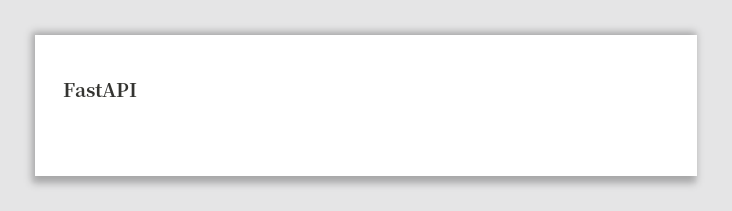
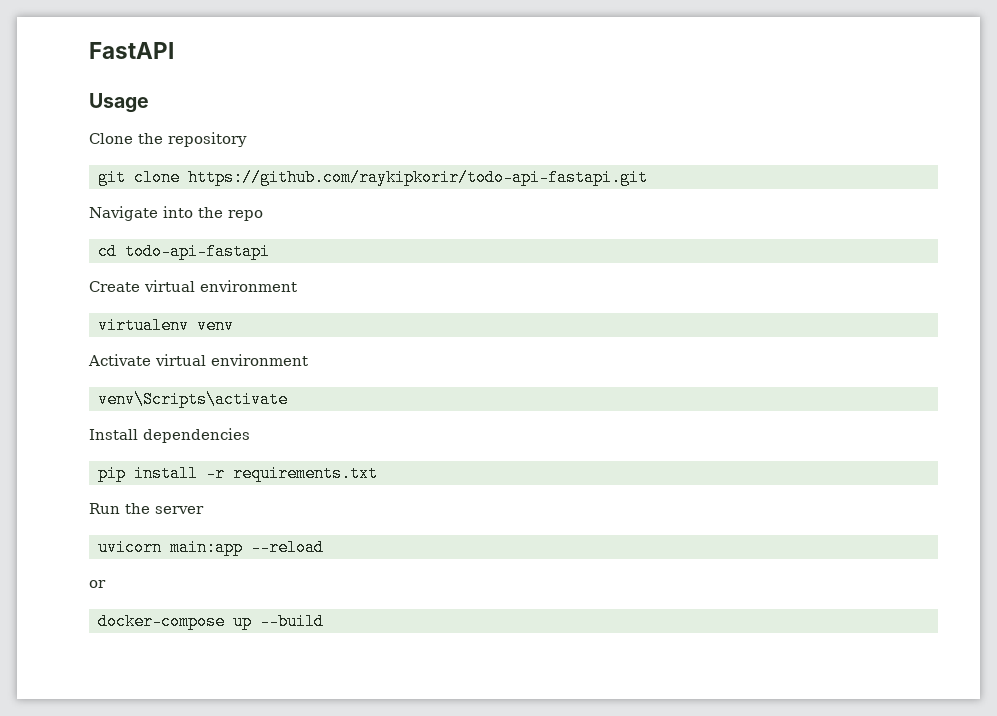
(137, 90) none -> [89,93,149,113] [89,132,247,147] [97,169,648,186] [89,206,263,221] [97,243,270,260] [89,280,297,292] [97,317,234,334] [88,354,308,366] [97,391,288,408] [89,428,250,443] [97,465,378,482] [89,503,204,514] [97,539,324,556] [89,580,106,588] [97,613,324,630] // Usage // Clone the repository // git clone https://github.com/raykipkorir/todo-api-fastapi.git // Navigate into the repo // cd todo-api-fastapi // Create virtual environment // virtualenv venv // Activate virtual environment // venv\Scripts\activate // Install dependencies // pip install -r requirements.txt // Run the server // uvicorn main:app --reload // or // docker-compose up --build

